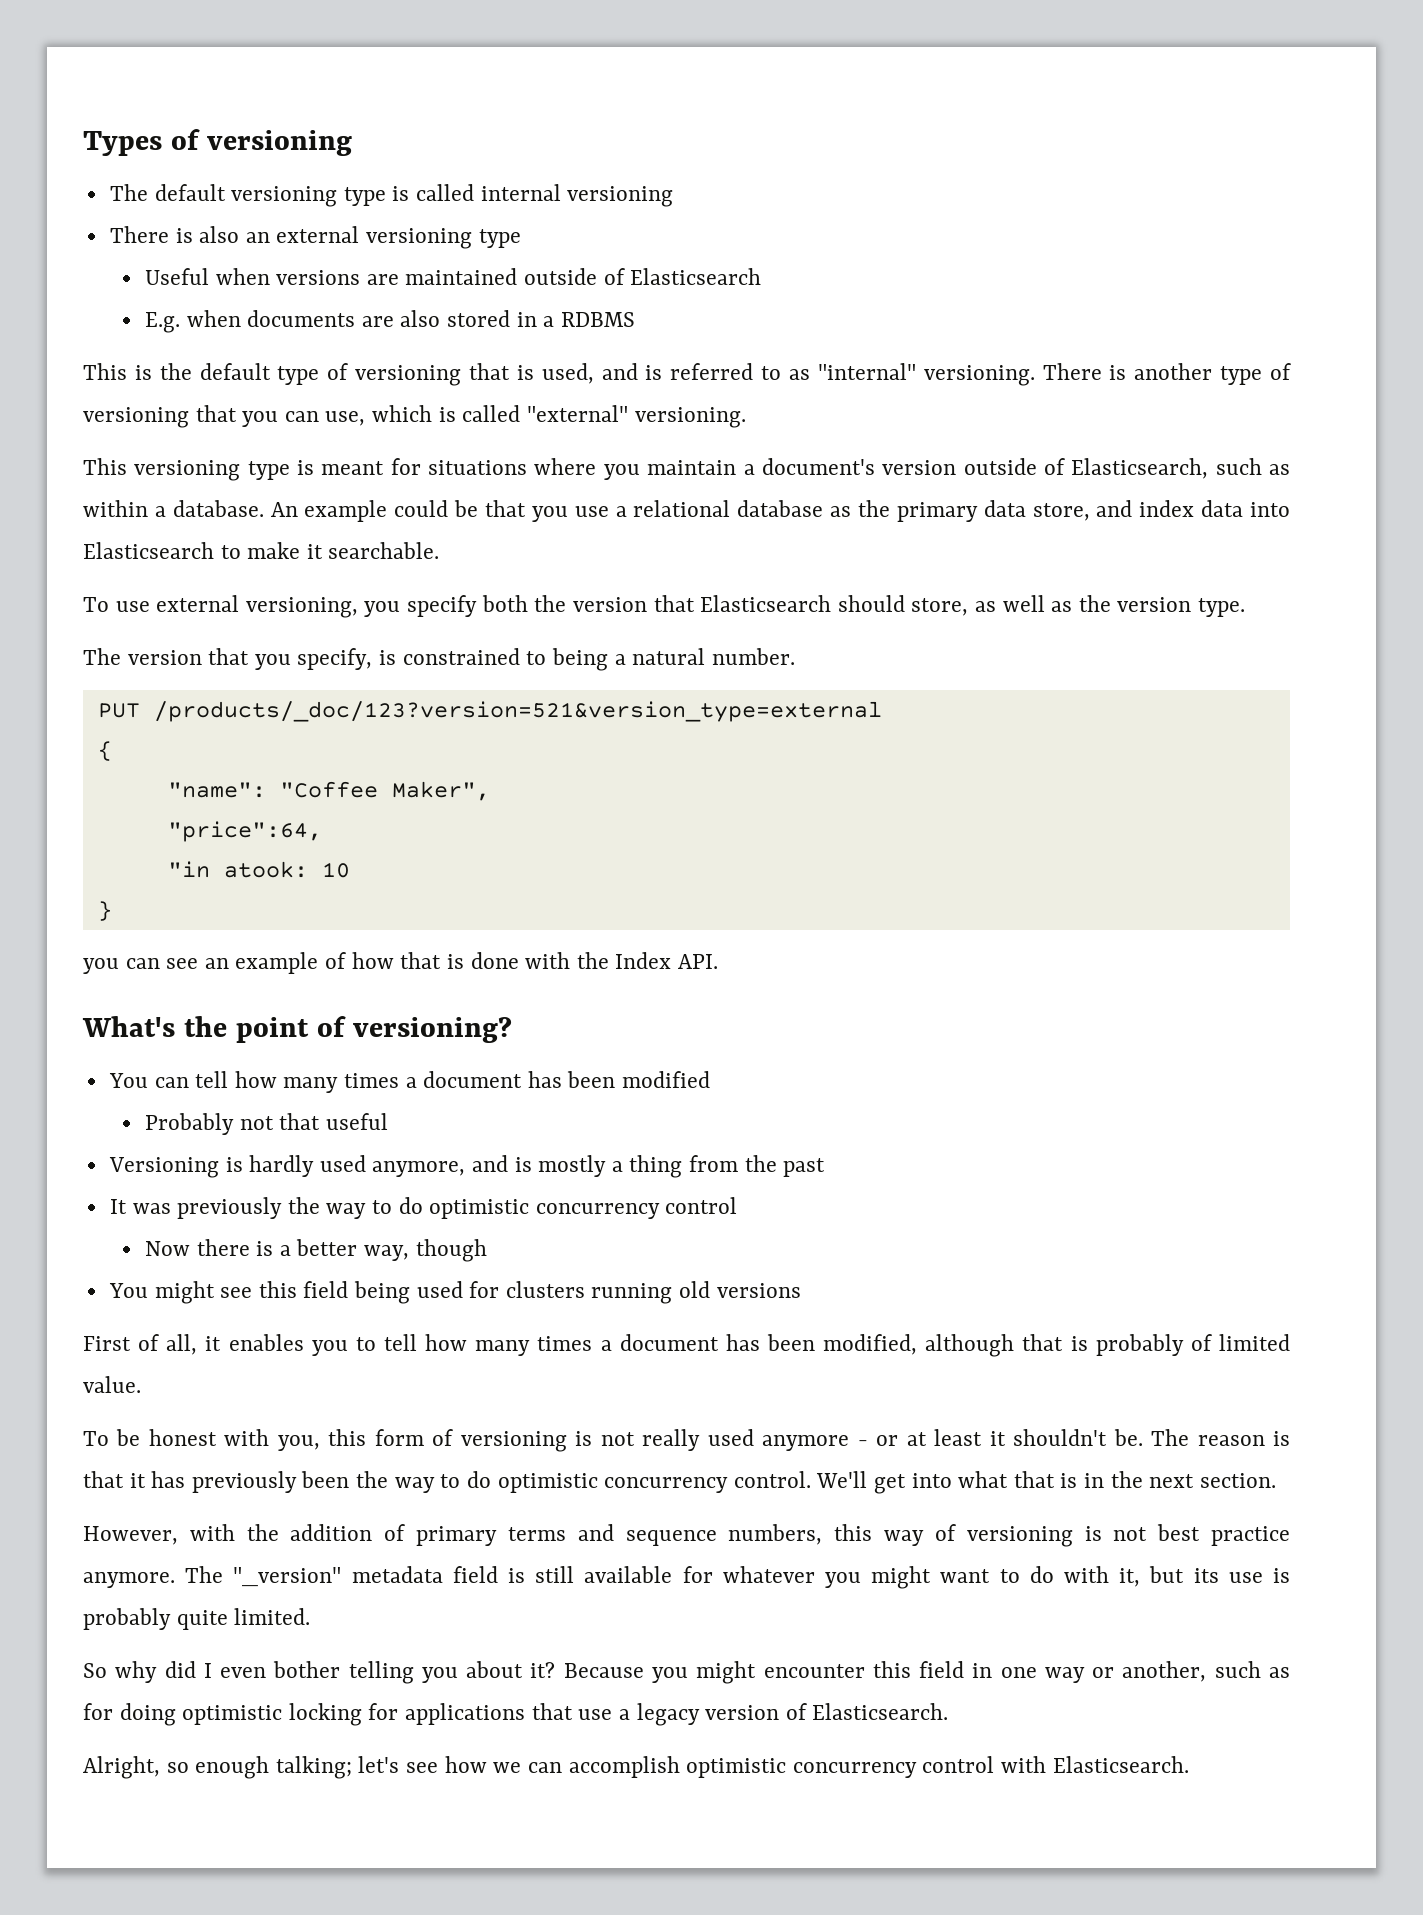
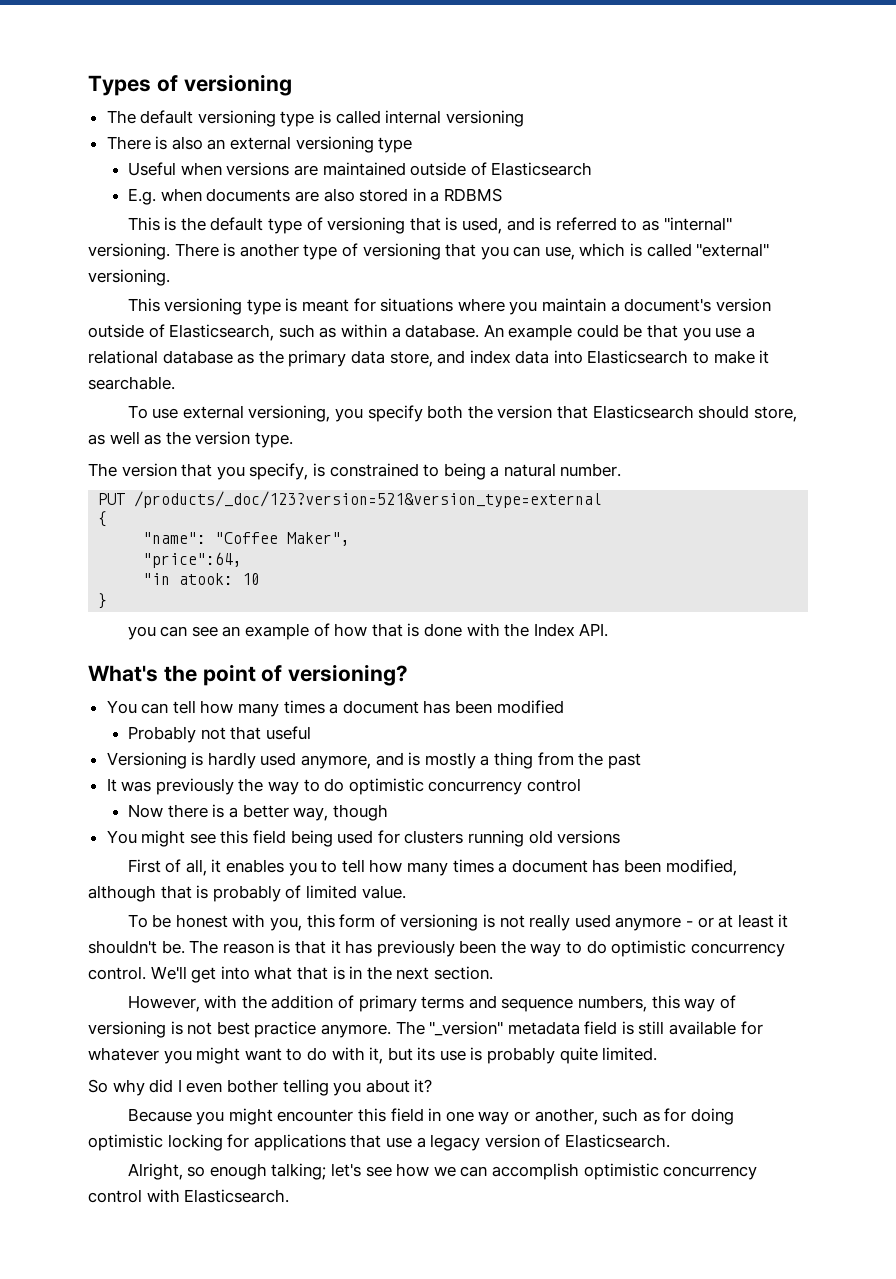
(556, 1670) none -> (433, 1086) //

